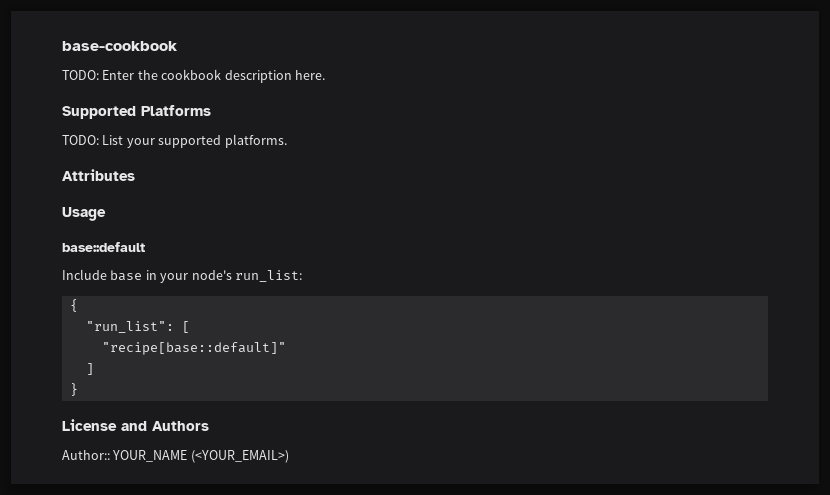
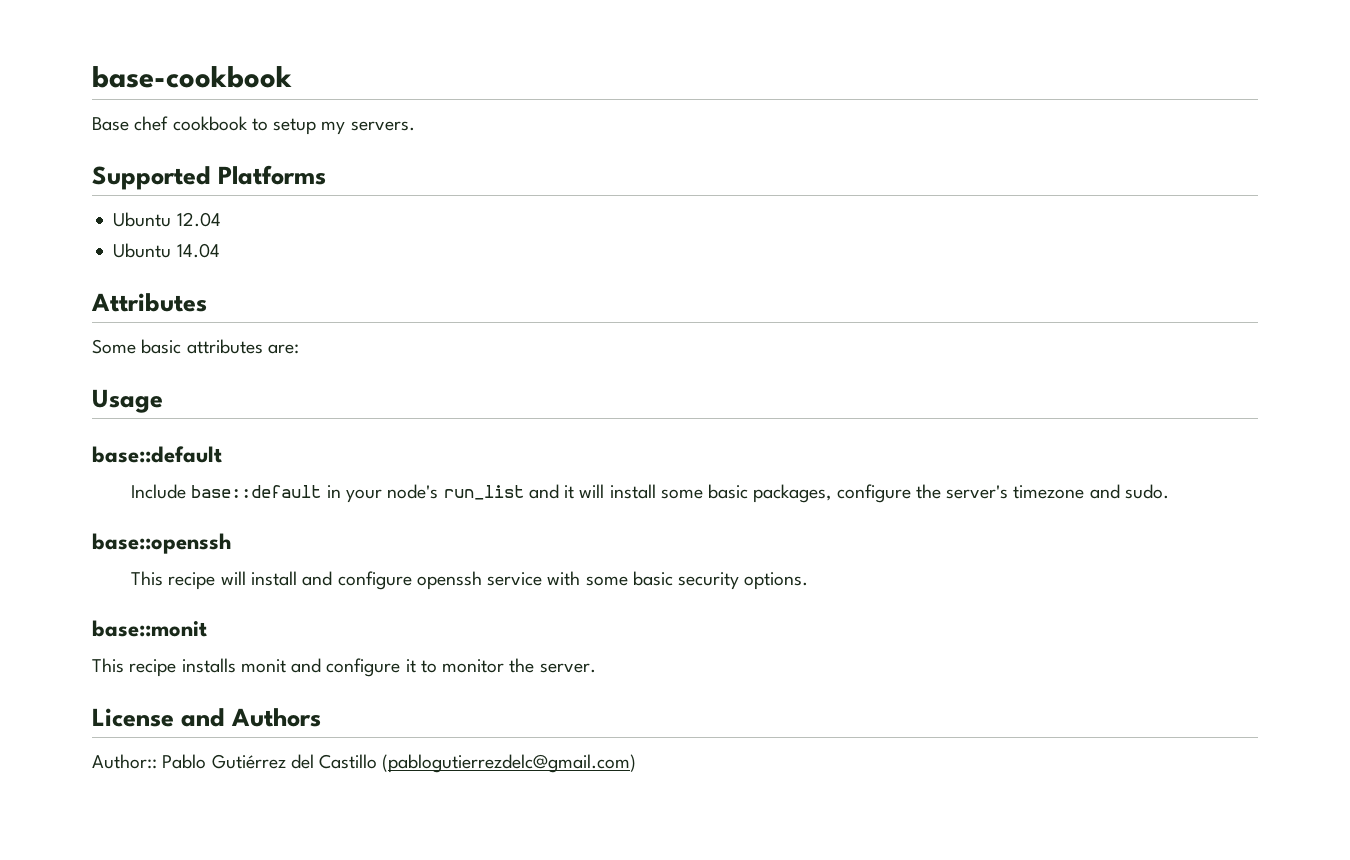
[62,69,325,83] [62,105,211,119] [62,134,287,148] [62,169,135,181] TODO: Enter the cookbook description here. // Supported Platforms // TODO: List your supported platforms. // Attributes -> [92,116,415,135] [92,165,327,190] [113,212,221,227] [113,243,220,258] [91,293,207,312] [92,339,299,354] Base chef cookbook to setup my servers. // Supported Platforms // Ubuntu 12.04 // Ubuntu 14.04 // Attributes // Some basic attributes are:
[110,270,143,281] base -> [191,485,322,498] base::default
[234,270,302,282] [69,299,78,312] [85,321,190,333] [101,342,286,355] [85,363,94,375] [69,383,78,396] run_list: // { // "run_list": [ // "recipe[base::default]" // ] // } -> [443,484,1169,503] [92,533,231,554] [131,571,809,590] [92,620,207,637] [92,658,596,677] run_list and it will install some basic packages, configure the server's timezone and sudo. // base::openssh // This recipe will install and configure openssh service with some basic security options. // base::monit // This recipe installs monit and configure it to monitor the server.
[112,450,289,463] YOUR_NAME (<YOUR_EMAIL>) -> [162,754,637,773] Pablo Gutiérrez del Castillo (pablogutierrezdelc@gmail.com)

